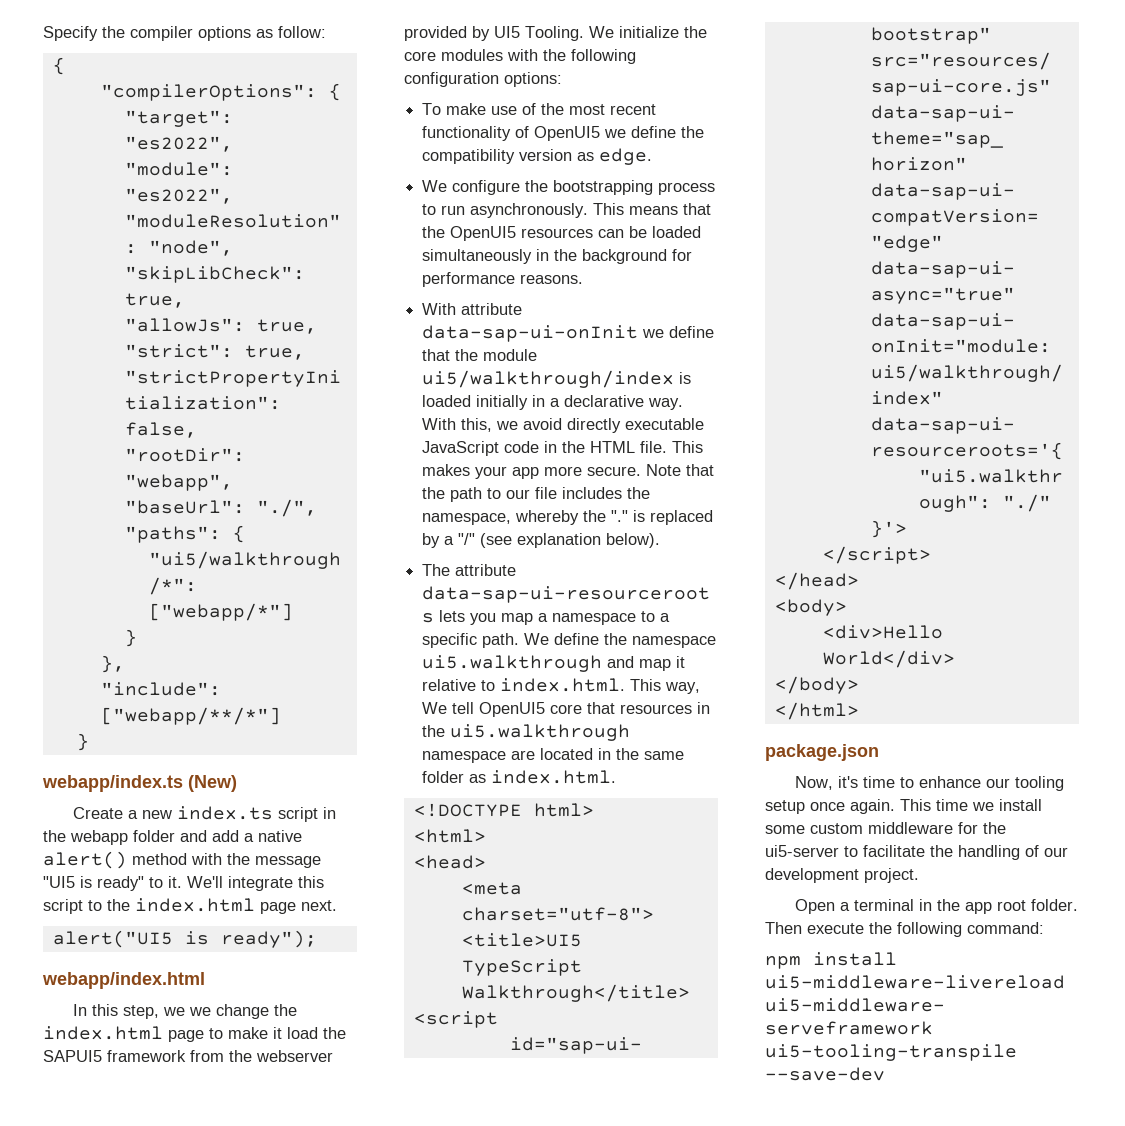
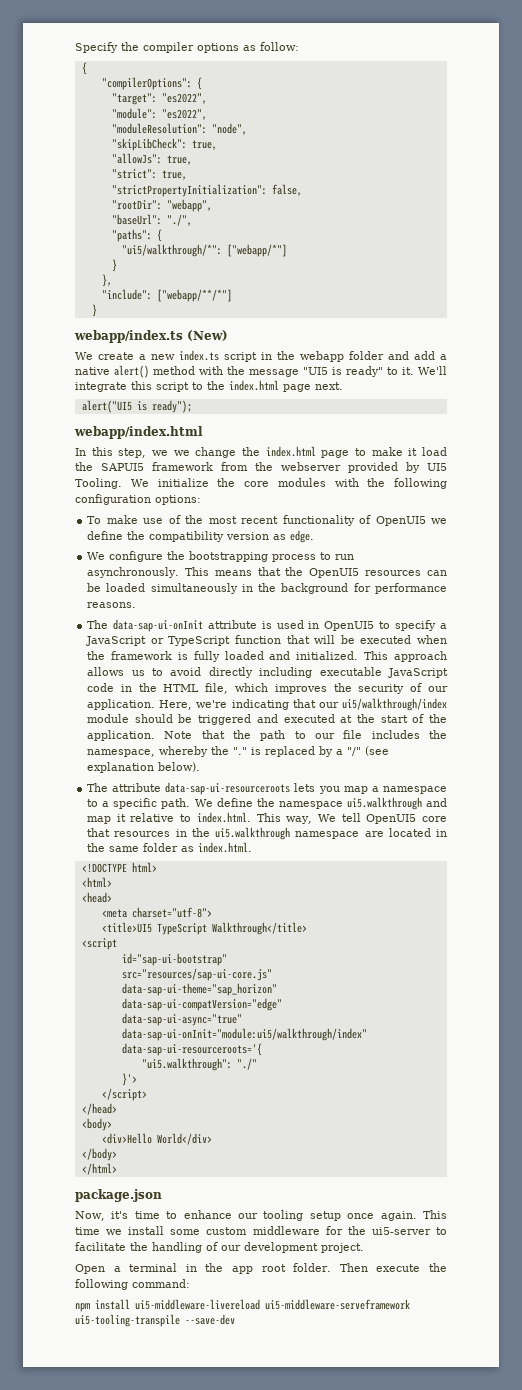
[73,807,124,819] Create -> [75,352,134,360] We create
[422,303,523,315] [422,325,715,342] [422,349,538,361] [422,370,692,388] [422,395,684,410] [422,418,519,432] With attribute data-sap-ui-onInit we define that the module ui5/walkthrough/index is loaded initially in a declarative way. With this, we -> [87,619,447,632] [86,635,448,646] [87,651,448,662] [87,667,163,676] The data-sap-ui-onInit attribute is used in OpenUI5 to specify a JavaScript or TypeScript function that will be executed when the framework is fully loaded and initialized. This approach allows us to
(622, 425) none -> [259,667,313,678] including
[640,441,704,453] [422,464,642,479] file. This makes your app more secure. -> [205,683,449,694] [87,698,447,711] [87,714,447,725] [87,730,156,741] file, which improves the security of our application. Here, we're indicating that our ui5/walkthrough/index module should be triggered and executed at the start of the application.

